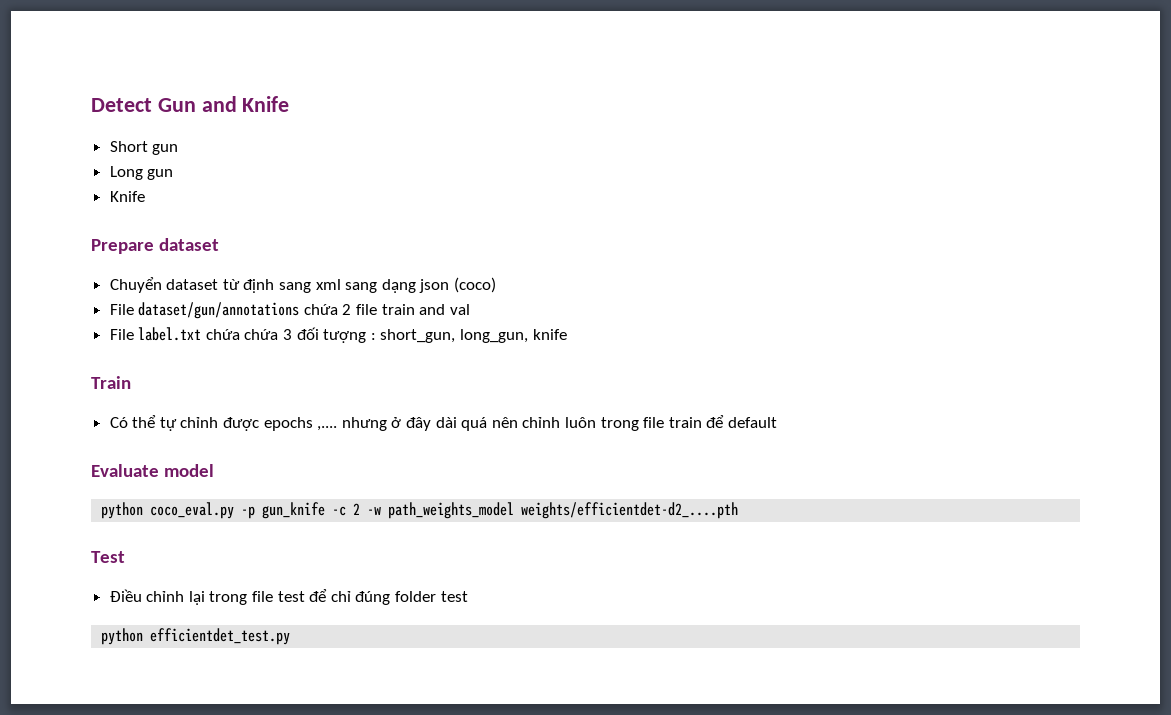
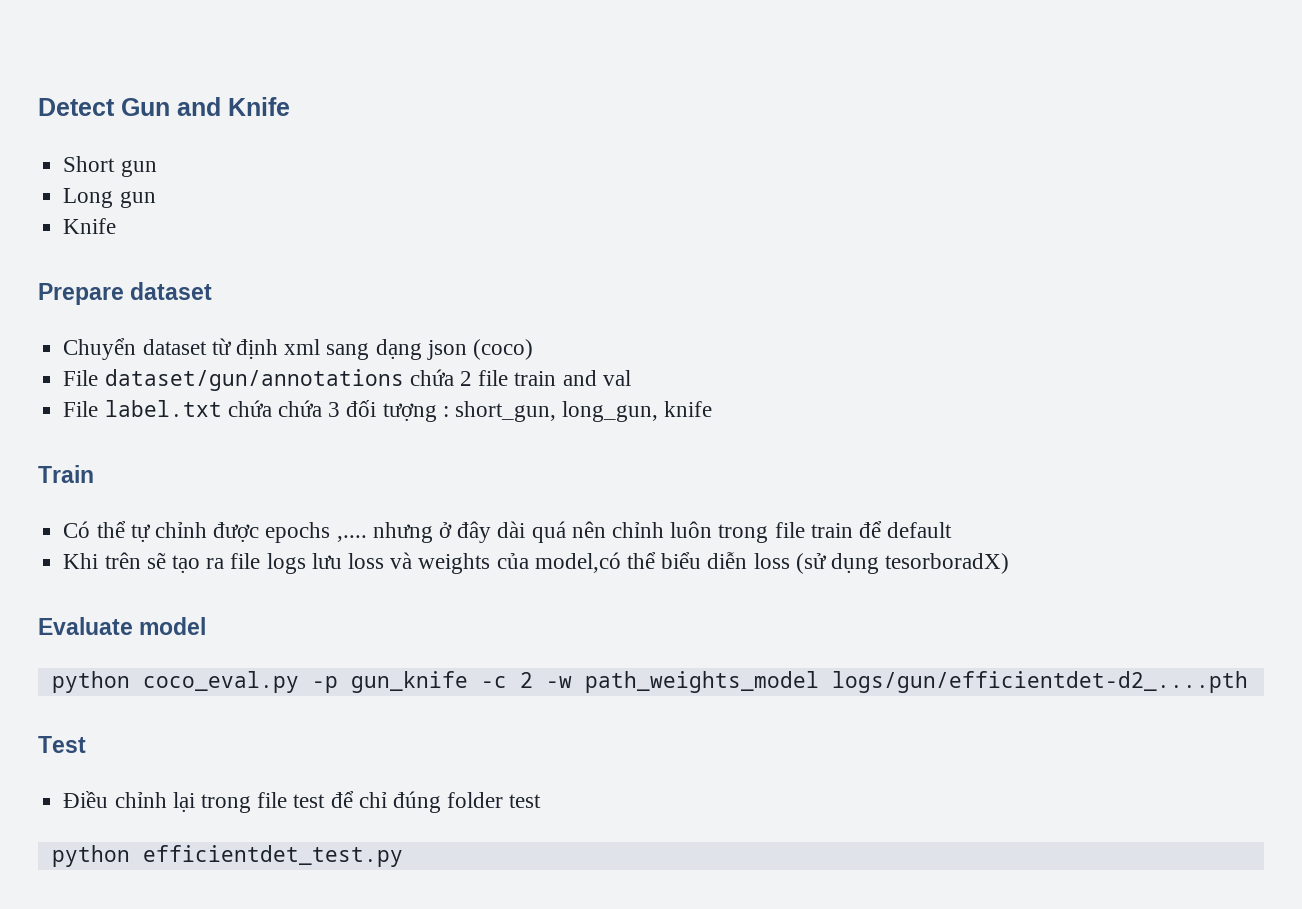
[279,282,312,293] sang -> (278, 349) none
(777, 422) none -> [63,552,1010,574] // Khi trên sẽ tạo ra file logs lưu loss và weights của model,có thể biểu diễn loss (sử dụng tesorboradX)
[521,502,739,519] weights/efficientdet-d2_....pth -> [831,671,1248,693] logs/gun/efficientdet-d2_....pth

